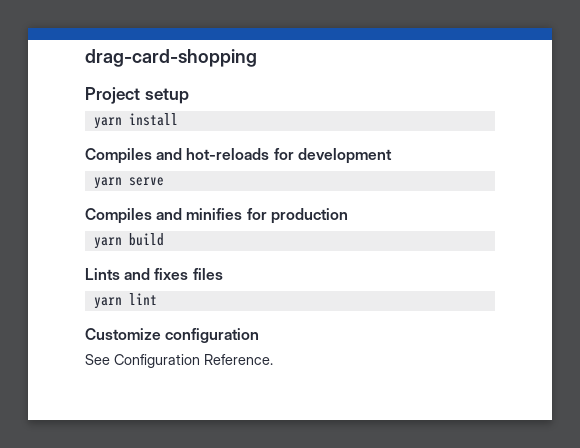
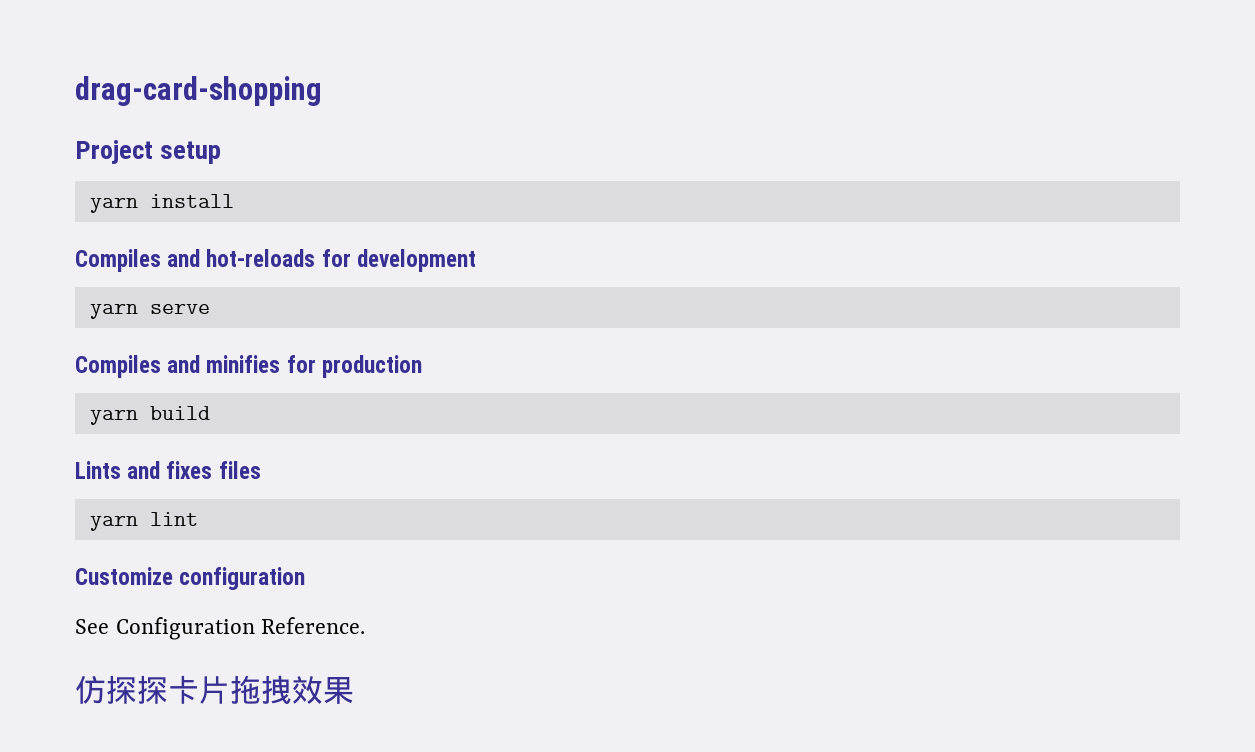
(273, 359) none -> [75,675,354,705] // 仿探探卡片拖拽效果

